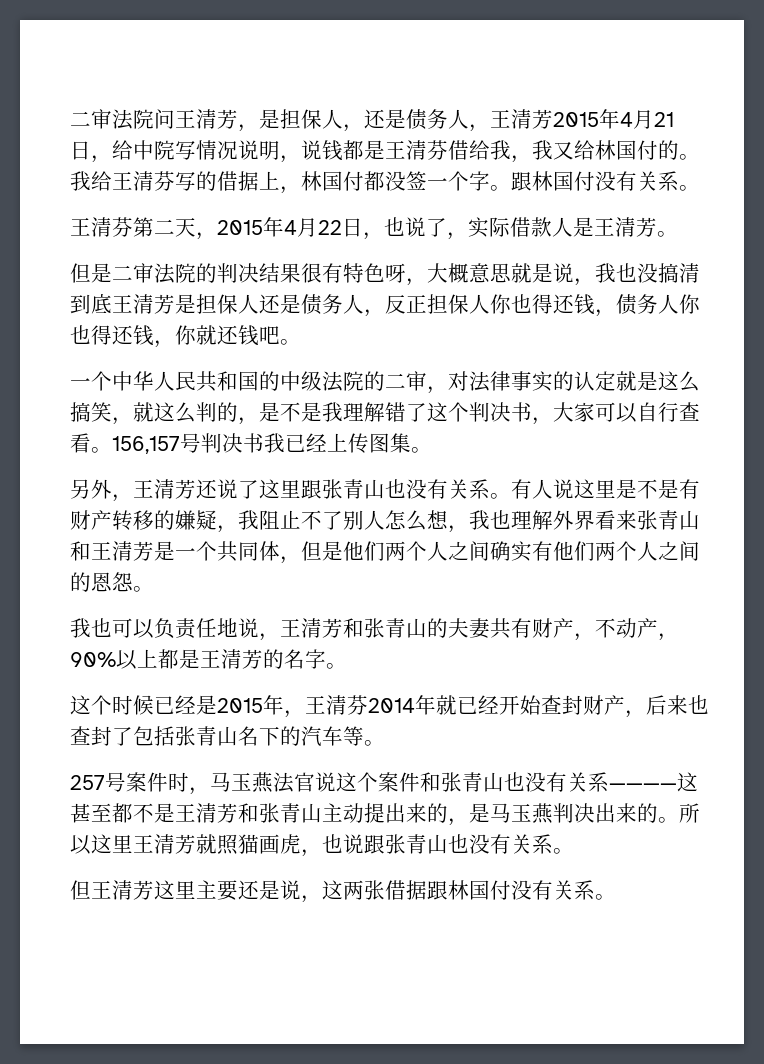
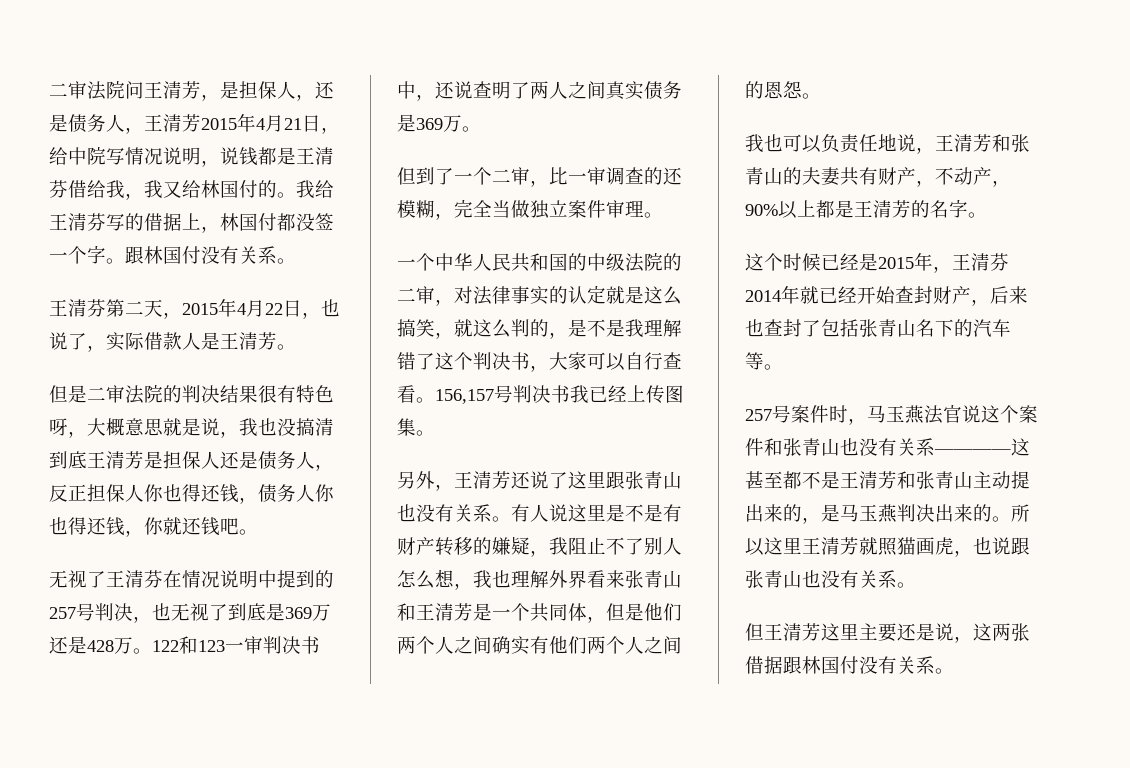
(301, 342) none -> [49,570,334,588] [49,603,331,623] [49,636,320,654] [397,81,682,101] [397,114,481,132] [397,167,682,187] [397,199,663,220] // 无视了王清芬在情况说明中提到的257号判决，也无视了到底是369万还是428万。122和123一审判决书中，还说查明了两人之间真实债务是369万。 // 但到了一个二审，比一审调查的还模糊，完全当做独立案件审理。

